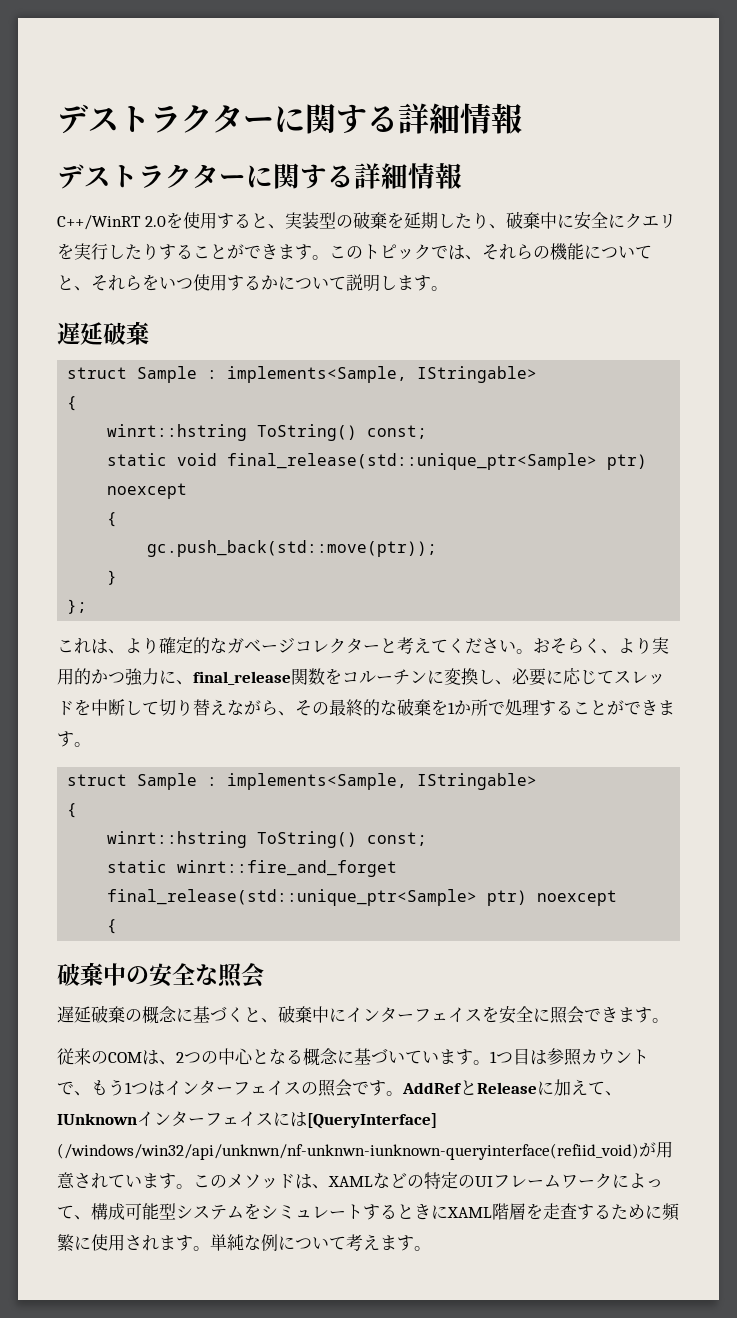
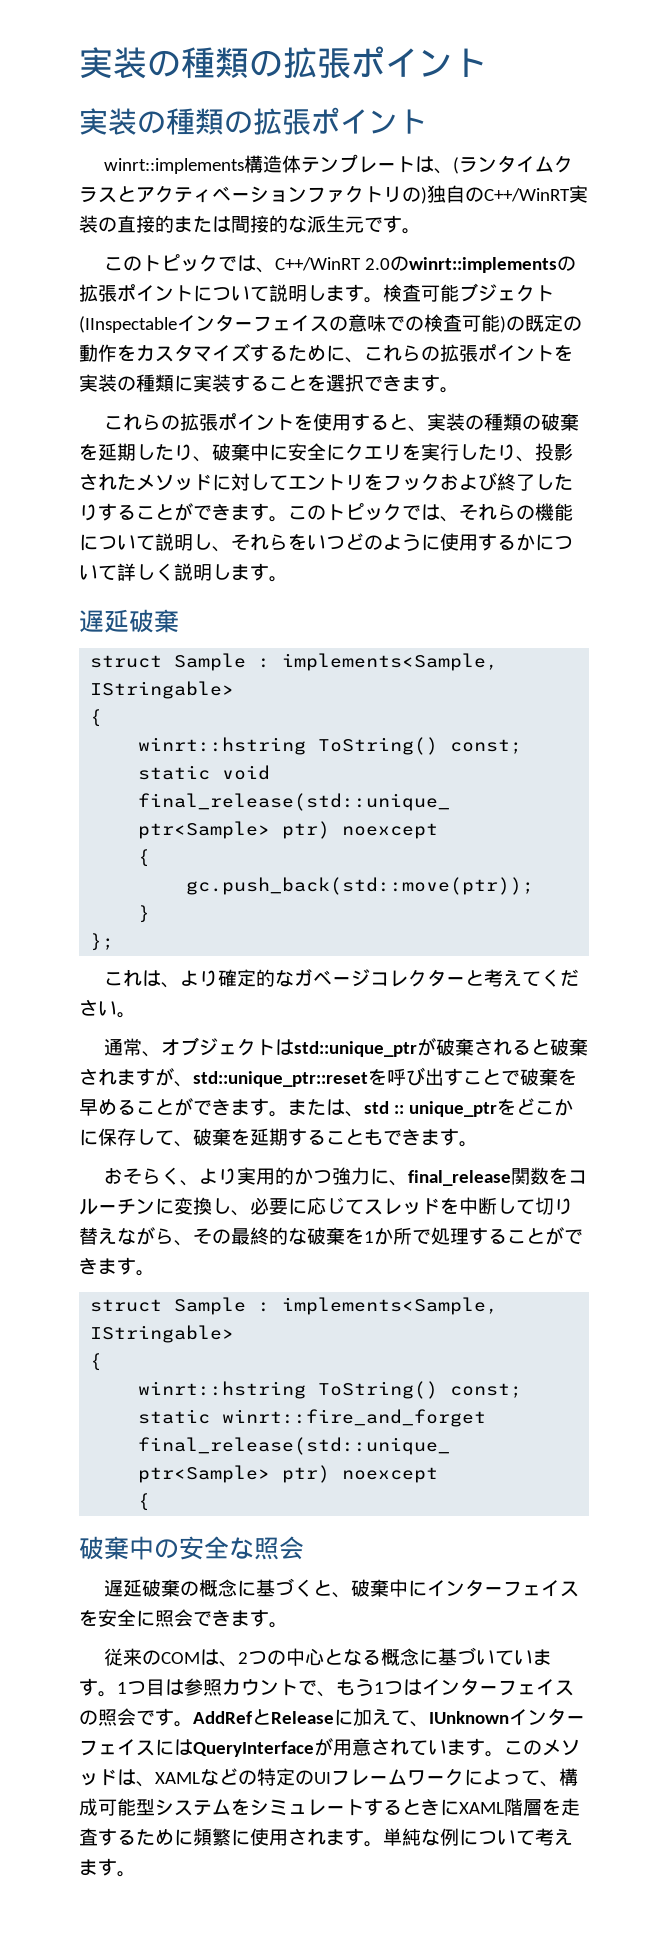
[57,103,522,134] [57,163,462,189] [57,215,166,230] デストラクターに関する詳細情報 // デストラクターに関する詳細情報 // C++/WinRT 2.0 -> [79,46,487,79] [79,107,427,135] [104,154,574,174] [79,185,588,204] [79,215,421,234] [104,254,577,273] [79,283,554,303] [79,314,582,333] [79,343,573,363] [79,374,459,393] [104,413,295,431] 実装の種類の拡張ポイント // 実装の種類の拡張ポイント // winrt::implements構造体テンプレートは、(ランタイムクラスとアクティベーションファクトリの)独自のC++/WinRT実装の直接的または間接的な派生元です。 // このトピックでは、C++/WinRT 2.0のwinrt::implementsの拡張ポイントについて説明します。検査可能ブジェクト(IInspectableインターフェイスの意味での検査可能)の既定の動作をカスタマイズするために、これらの拡張ポイントを実装の種類に実装することを選択できます。 // これらの拡張ポイント
[318,212,336,229] 型 -> [465,413,523,431] の種類
(159, 251) none -> [516,443,573,462] [79,472,573,491] [79,504,98,521] 、投影されたメソッドに対してエントリをフックおよび終了したり
[57,275,74,290] と -> [155,533,212,551] 説明し
(193, 283) none -> [345,533,440,551] どのように
(346, 283) none -> [117,563,174,581] 詳しく
(533, 651) none -> [104,1037,589,1057] [79,1067,577,1087] [79,1098,573,1117] [79,1128,478,1147] // 通常、オブジェクトはstd::unique_ptrが破棄されると破棄されますが、std::unique_ptr::resetを呼び出すことで破棄を早めることができます。または、std :: unique_ptrをどこかに保存して、破棄を延期することもできます。 //
[307,1113,437,1129] [57,1143,639,1160] [QueryInterface] (/windows/win32/api/unknwn/nf-unknwn-iunknown-queryinterface(refiid_void) -> [193,1741,314,1757] QueryInterface

